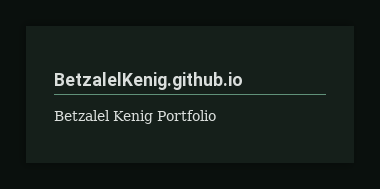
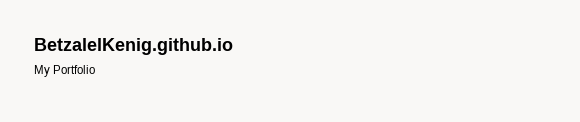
[54,110,153,124] Betzalel Kenig -> [34,65,50,77] My

